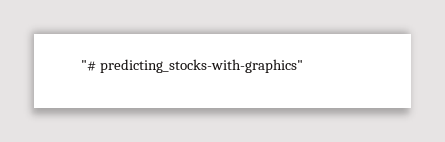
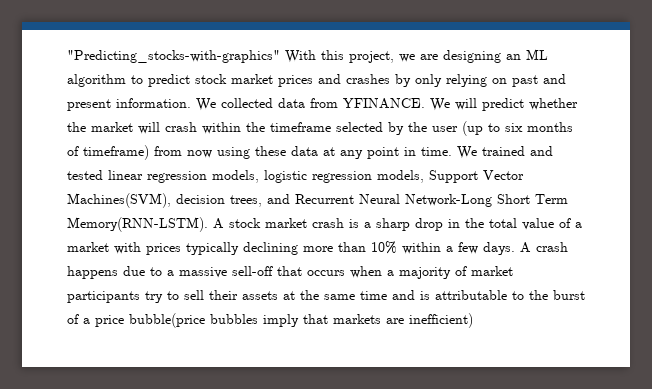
[81,59,303,73] "# predicting_stocks-with-graphics" -> [67,49,548,63] [67,74,566,87] [67,98,578,111] [67,121,573,136] [67,145,553,160] [67,170,524,183] [67,193,568,208] [67,217,582,232] [67,241,568,255] [67,266,513,279] [67,290,585,303] [67,313,473,328] "Predicting_stocks-with-graphics" With this project, we are designing an ML algorithm to predict stock market prices and crashes by only relying on past and present information. We collected data from YFINANCE. We will predict whether the market will crash within the timeframe selected by the user (up to six months of timeframe) from now using these data at any point in time. We trained and tested linear regression models, logistic regression models, Support Vector Machines(SVM), decision trees, and Recurrent Neural Network-Long Short Term Memory(RNN-LSTM). A stock market crash is a sharp drop in the total value of a market with prices typically declining more than 10% within a few days. A crash happens due to a massive sell-off that occurs when a majority of market participants try to sell their assets at the same time and is attributable to the burst of a price bubble(price bubbles imply that markets are inefficient)

